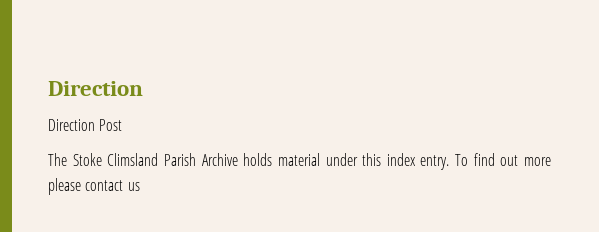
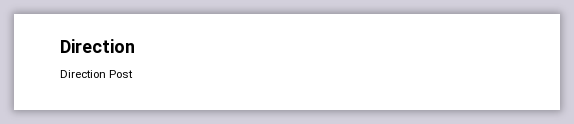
[48,153,552,170] [48,178,140,195] // The Stoke Climsland Parish Archive holds material under this index entry. To find out more please contact us -> (134, 74) none

